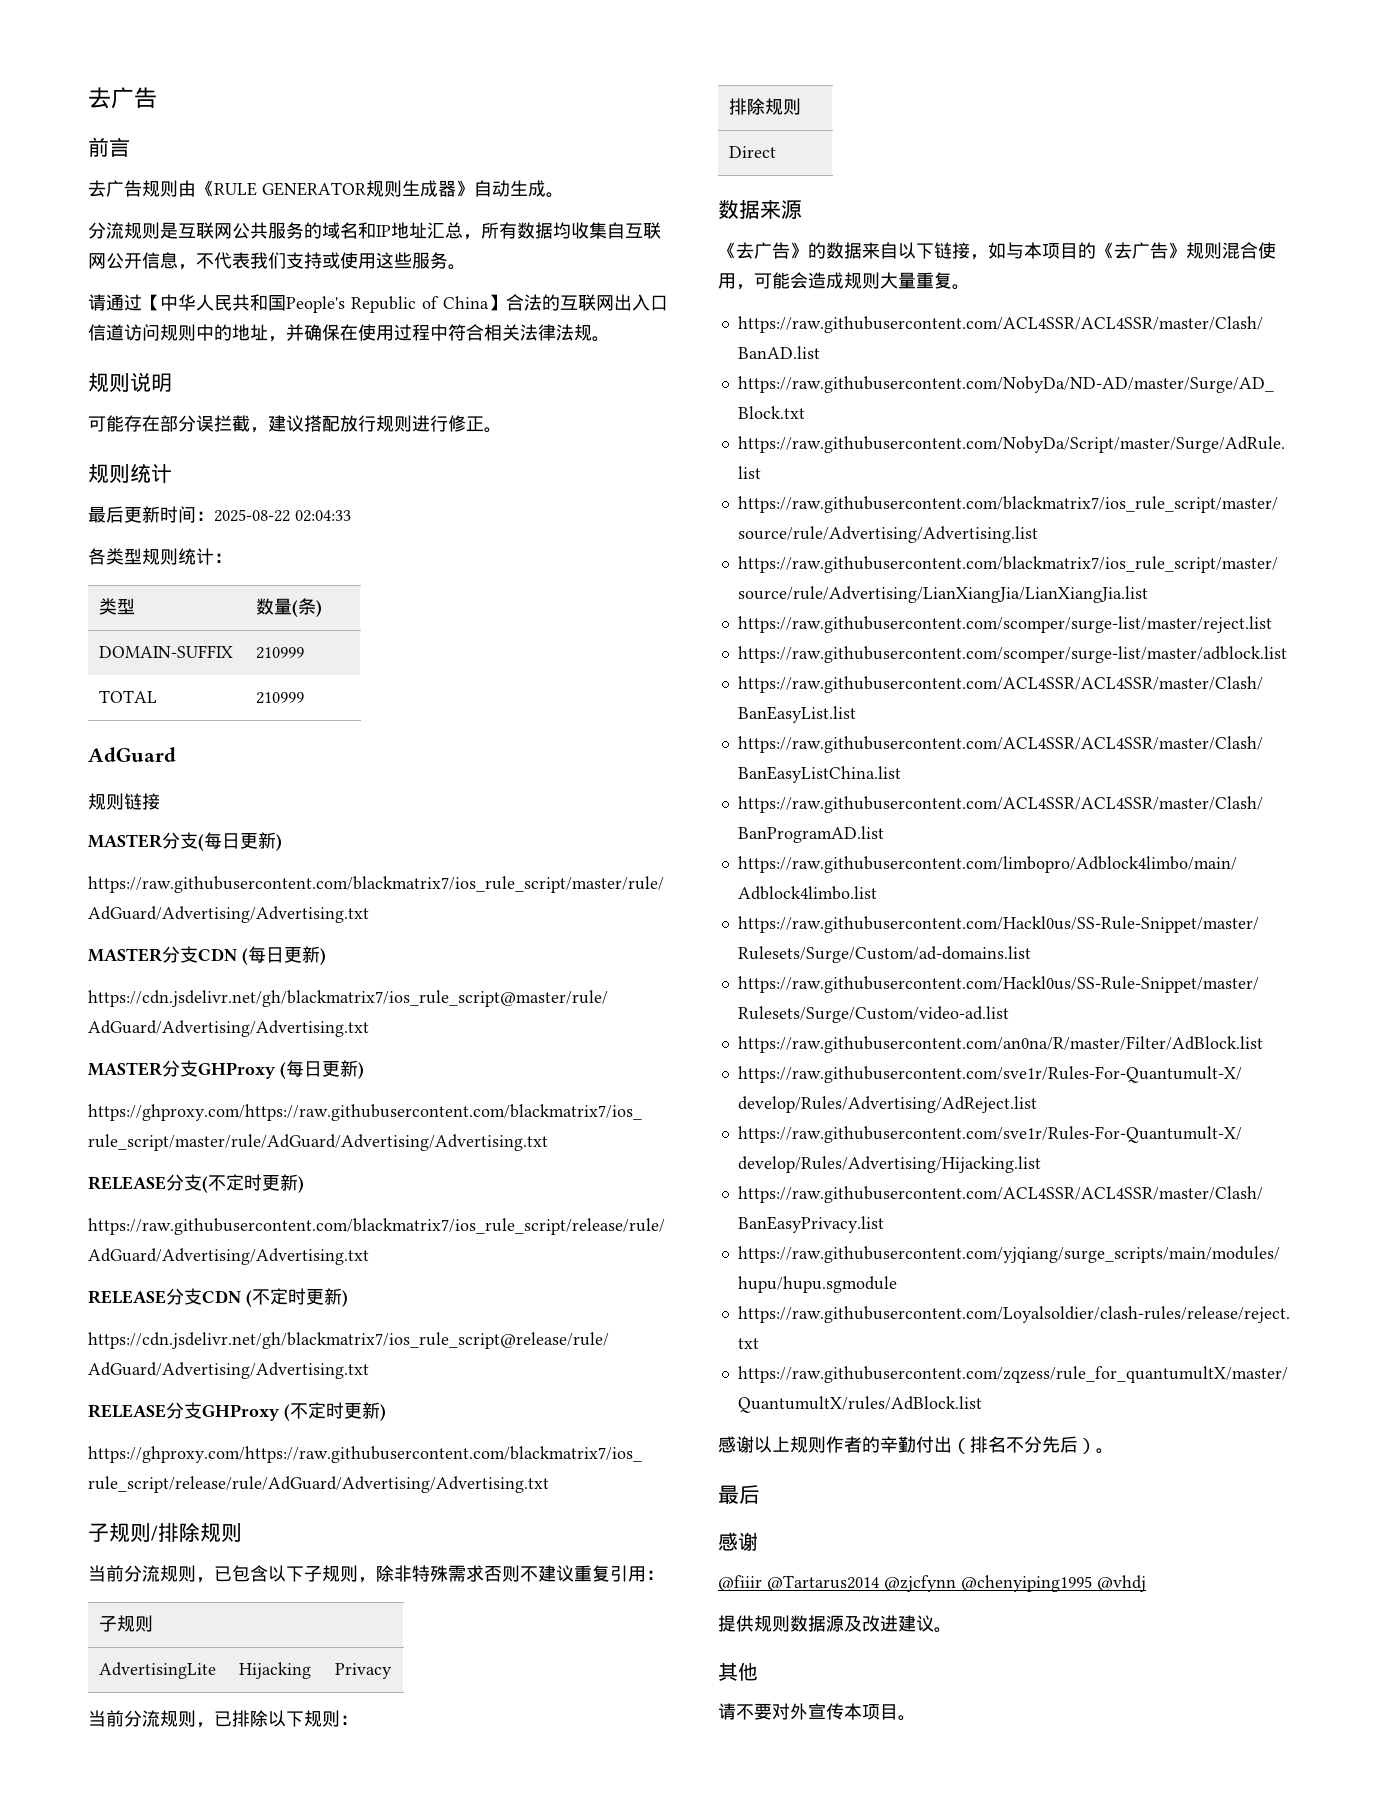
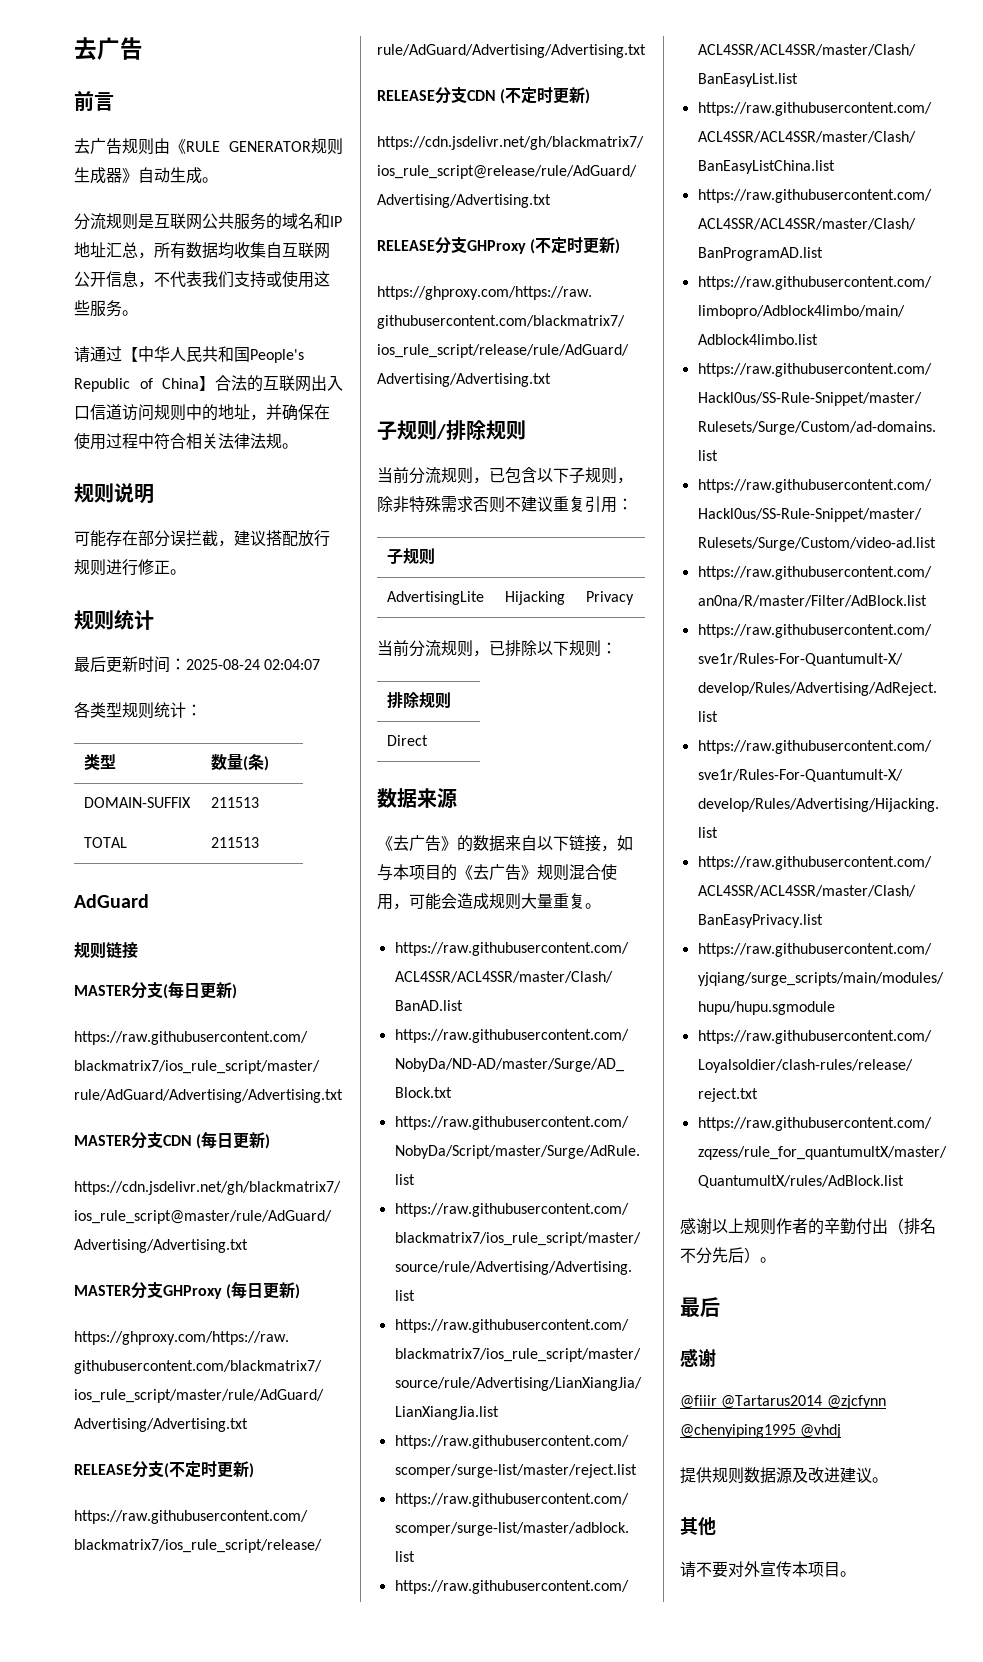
[214,509,351,522] 2025-08-22 02:04:33 -> [186,659,321,670] 2025-08-24 02:04:07
[256,647,305,659] 210999 -> [211,797,260,808] 211513
[256,692,305,704] 210999 -> [211,837,260,848] 211513

